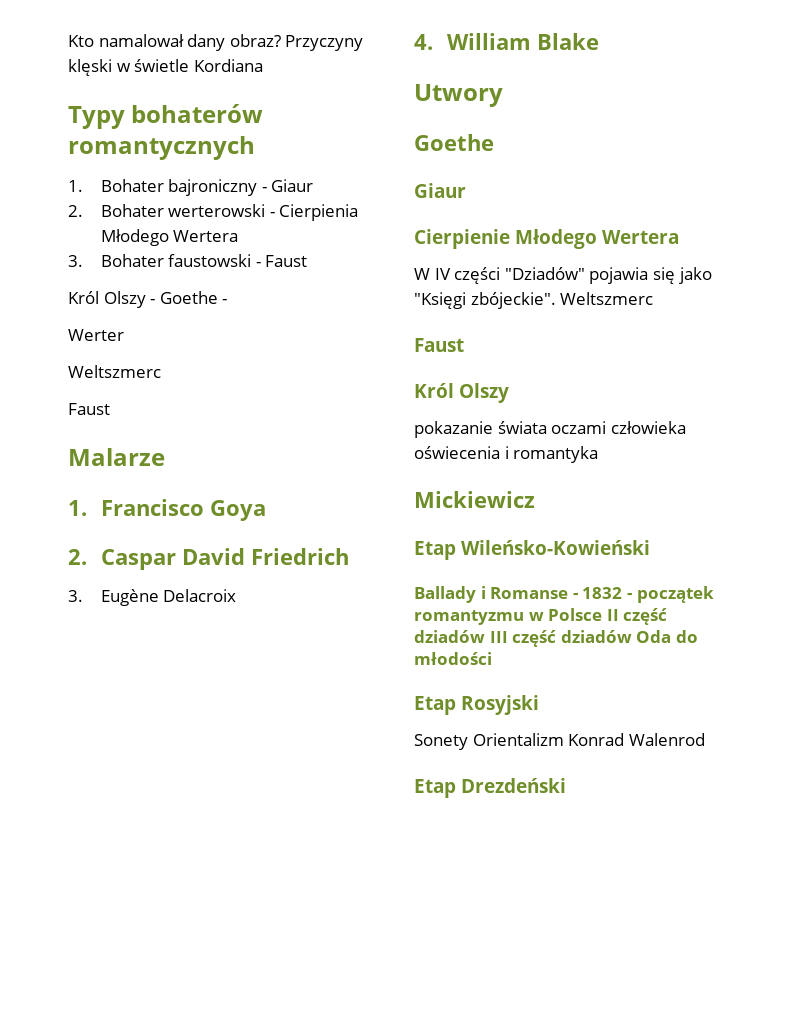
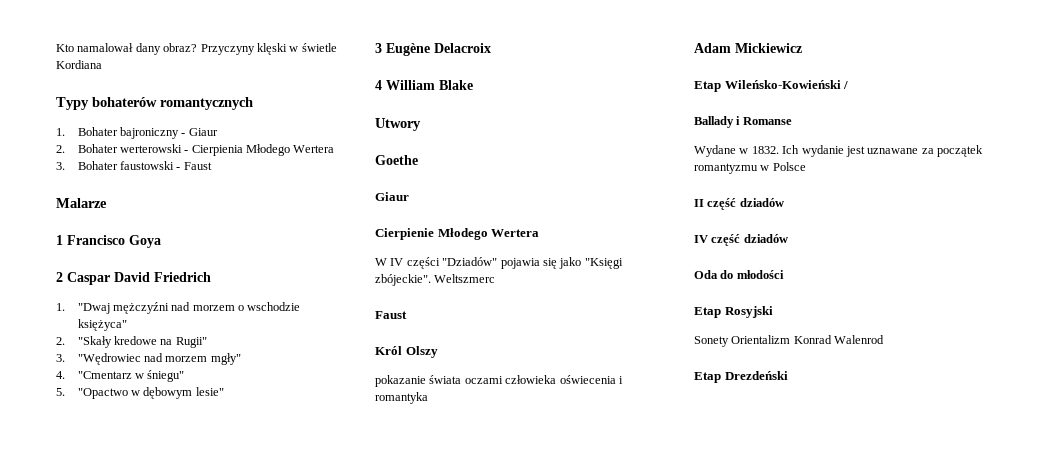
[68,291,228,308] [68,329,124,341] [68,365,161,378] [68,403,110,415] // Król Olszy - Goethe - // Werter // Weltszmerc // Faust -> (212, 166) none
[68,500,87,516] 1. -> [56,235,63,245] 1
[68,549,87,565] 2. -> [56,272,63,282] 2
[68,590,83,602] 3. -> [56,302,301,314] [77,319,127,331] [56,336,207,348] [56,353,241,365] [56,370,185,382] [56,387,224,399] [375,43,382,53] 1. "Dwaj mężczyźni nad morzem o wschodzie księżyca" // 2. "Skały kredowe na Rugii" // 3. "Wędrowiec nad morzem mgły" // 4. "Cmentarz w śniegu" // 5. "Opactwo w dębowym lesie" // 3
[414,34,433,50] 4. -> [375,80,382,90] 4
(599, 454) none -> [694,43,731,53] Adam
(651, 547) none -> [843,81,849,89] /
[572,587,632,599] - 1832 - -> [694,145,934,157] // Wydane w 1832. Ich wydanie jest uznawane za
(603, 614) none -> (806, 166) //
[489,630,632,647] III część dziadów -> [694,234,788,246] // IV część dziadów //

